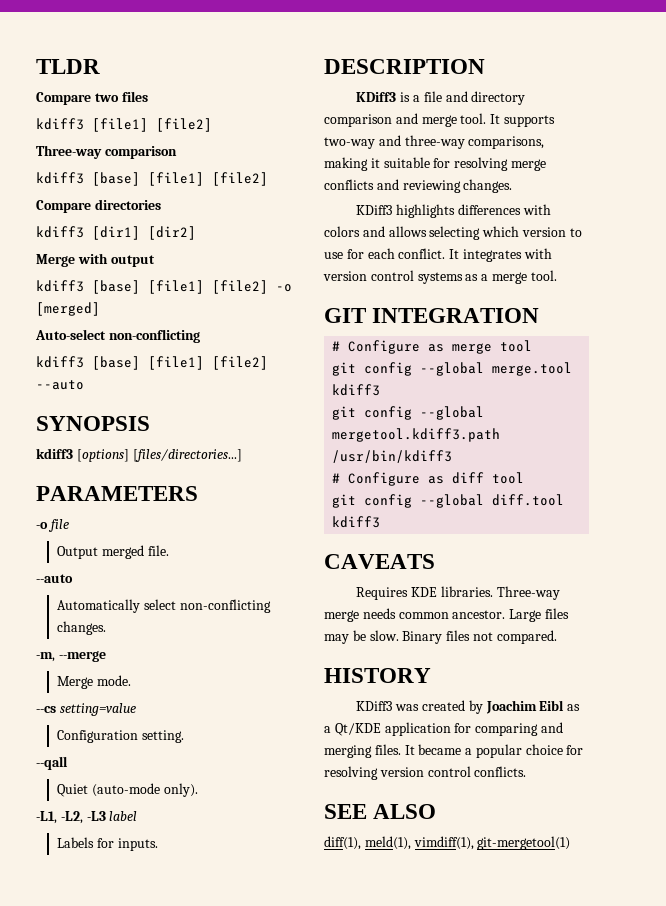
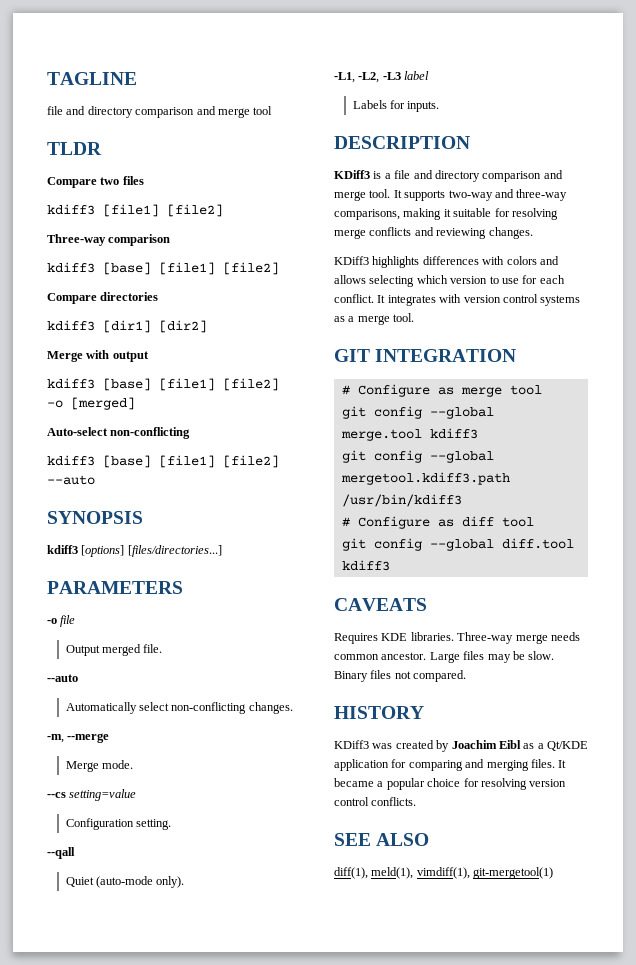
(36, 66) none -> [47,72,137,85] [47,106,273,118] TAGLINE // file and directory comparison and merge tool //

